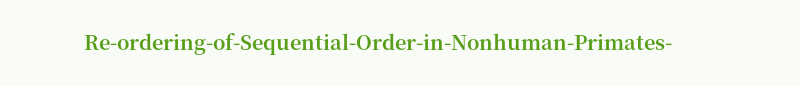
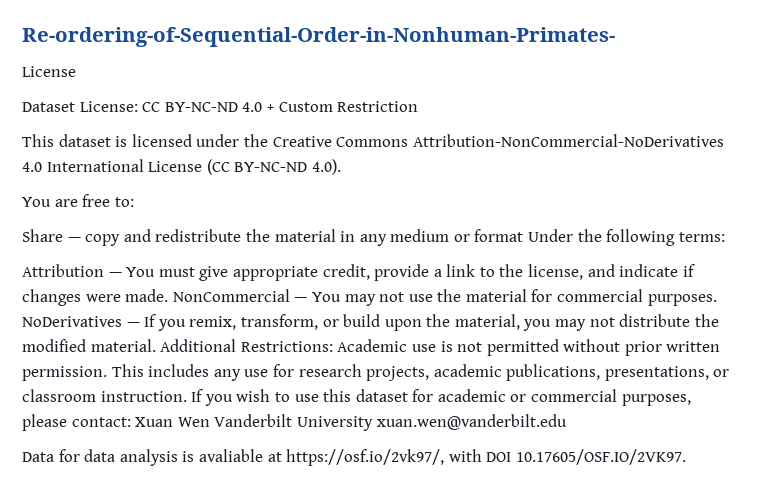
(672, 44) none -> [22,66,76,77] [22,101,419,112] [22,134,724,147] [22,159,341,175] [22,194,134,207] [22,229,725,246] [22,264,695,281] [22,289,717,306] [22,314,719,331] [22,339,721,356] [22,364,730,381] [22,389,691,406] [22,414,567,431] [22,449,686,466] // License // Dataset License: CC BY-NC-ND 4.0 + Custom Restriction // This dataset is licensed under the Creative Commons Attribution-NonCommercial-NoDerivatives 4.0 International License (CC BY-NC-ND 4.0). // You are free to: // Share — copy and redistribute the material in any medium or format Under the following terms: // Attribution — You must give appropriate credit, provide a link to the license, and indicate if changes were made. NonCommercial — You may not use the material for commercial purposes. NoDerivatives — If you remix, transform, or build upon the material, you may not distribute the modified material. Additional Restrictions: Academic use is not permitted without prior written permission. This includes any use for research projects, academic publications, presentations, or classroom instruction. If you wish to use this dataset for academic or commercial purposes, please contact: Xuan Wen Vanderbilt University xuan.wen@vanderbilt.edu // Data for data analysis is avaliable at https://osf.io/2vk97/, with DOI 10.17605/OSF.IO/2VK97.

